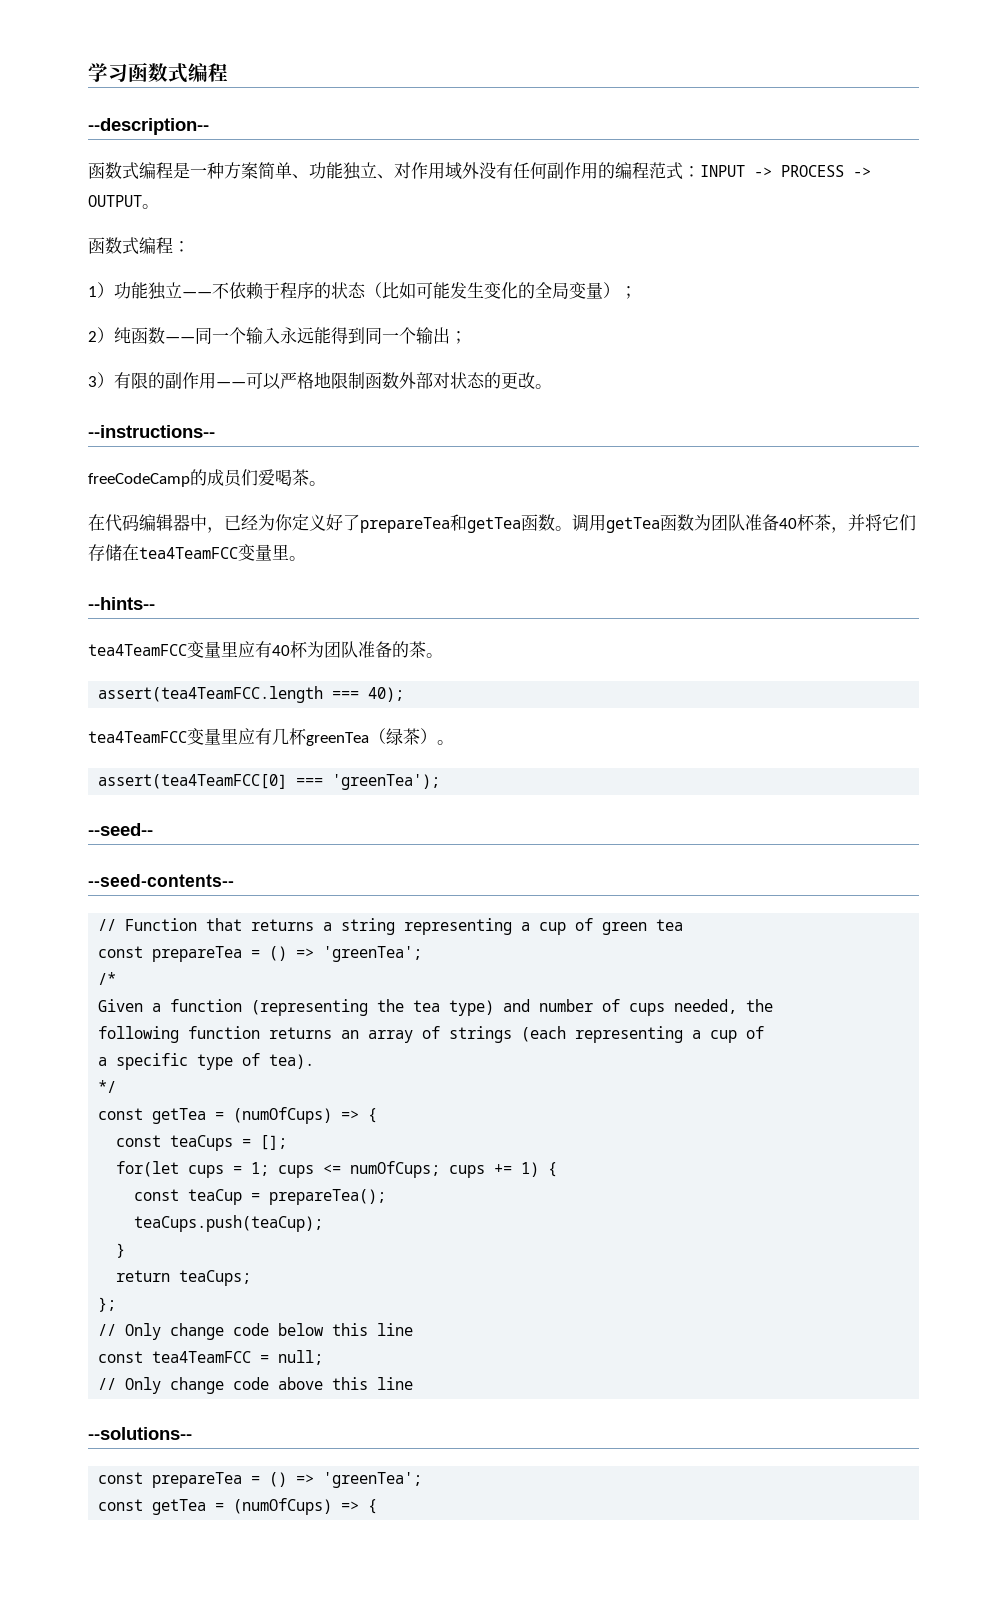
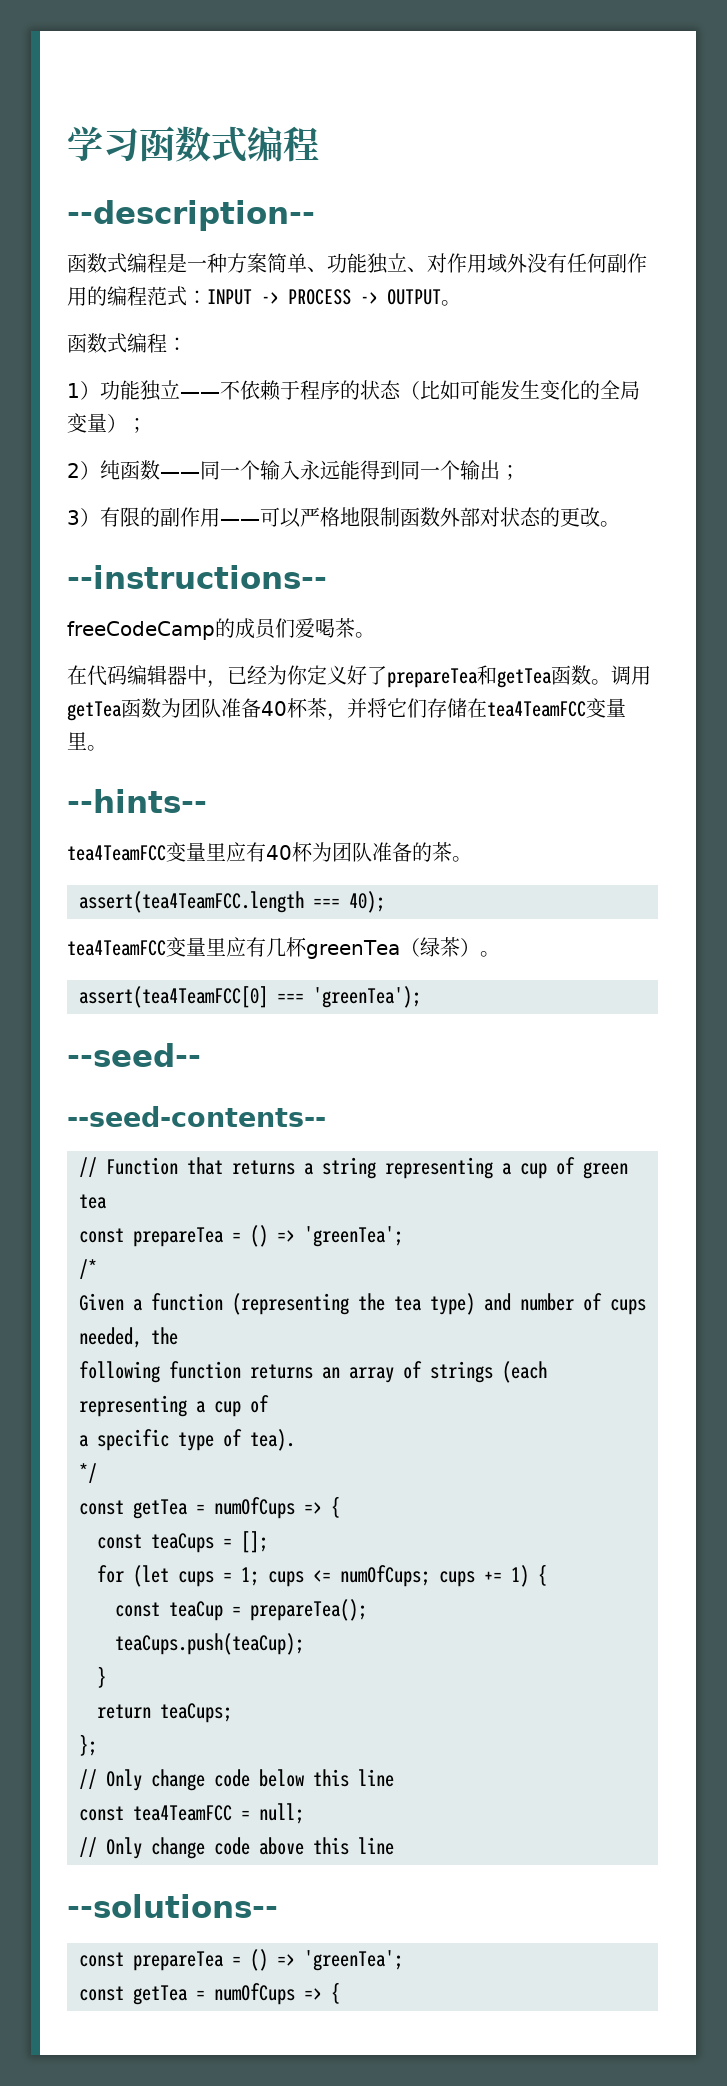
[233,1107,333,1124] (numOfCups) -> [214,1497,295,1519] numOfCups
[116,1161,180,1177] for(let -> [97,1565,169,1587] for (let
[233,1498,333,1515] (numOfCups) -> [214,1983,295,2005] numOfCups

